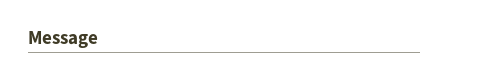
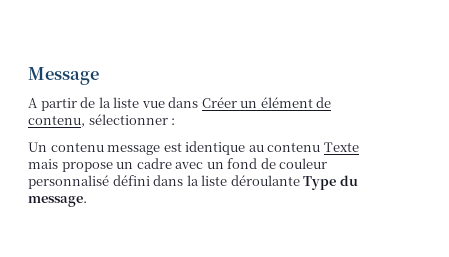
(98, 39) none -> [28,97,332,111] [28,114,176,127] [28,141,359,155] [28,158,328,172] [28,175,358,190] [28,196,87,207] // A partir de la liste vue dans Créer un élément de contenu, sélectionner : // Un contenu message est identique au contenu Texte mais propose un cadre avec un fond de couleur personnalisé défini dans la liste déroulante Type du message.

